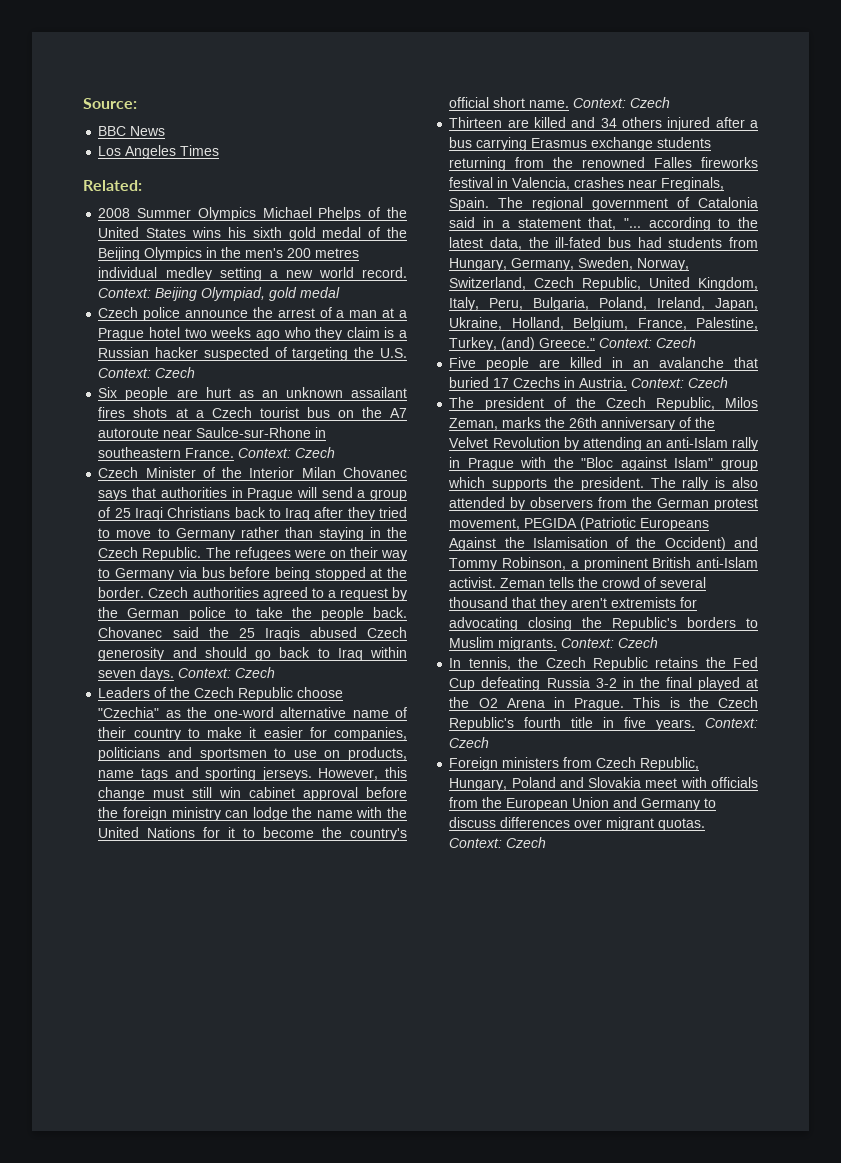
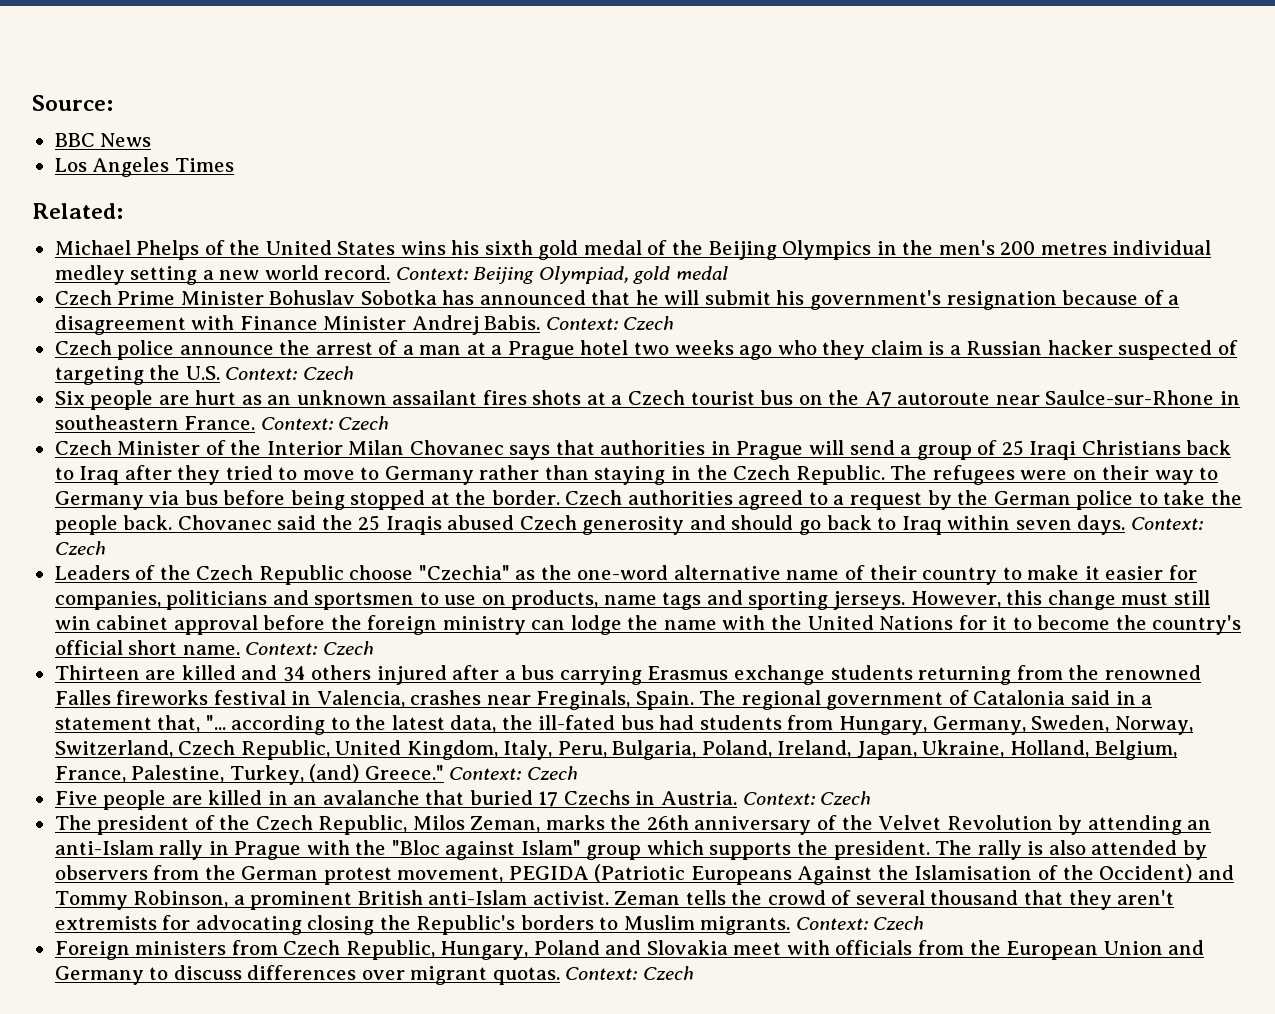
[98,207,256,221] 2008 Summer Olympics -> (123, 211) none
(341, 292) none -> [54,290,1180,310] [54,315,675,335] // Czech Prime Minister Bohuslav Sobotka has announced that he will submit his government's resignation because of a disagreement with Finance Minister Andrej Babis. Context: Czech
[449,657,758,671] [449,677,758,691] [449,697,758,711] [449,717,758,731] [449,737,490,748] // In tennis, the Czech Republic retains the Fed Cup defeating Russia 3-2 in the final played at the O2 Arena in Prague. This is the Czech Republic's fourth title in five years. Context: Czech -> (925, 923) none

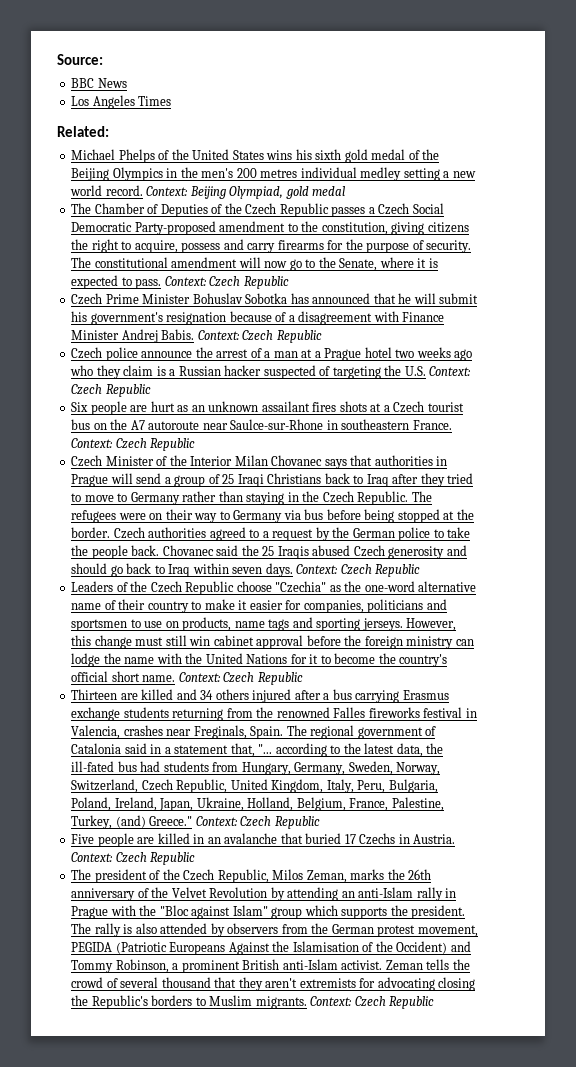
(728, 273) none -> [71,203,444,217] [71,221,469,235] [71,239,472,253] [71,257,438,271] [71,275,289,289] // The Chamber of Deputies of the Czech Republic passes a Czech Social Democratic Party-proposed amendment to the constitution, giving citizens the right to acquire, possess and carry firearms for the purpose of security. The constitutional amendment will now go to the Senate, where it is expected to pass. Context: Czech Republic
(675, 323) none -> [276,330,322,343] Republic
(354, 373) none -> [105,384,151,397] Republic
(390, 423) none -> [150,438,196,451] Republic
(106, 548) none -> [375,564,421,577] Republic
(374, 648) none -> [257,672,303,685] Republic
(578, 773) none -> [274,816,320,829] Republic
(872, 798) none -> [150,852,196,865] Republic
[54,940,1205,960] [54,965,694,985] // Foreign ministers from Czech Republic, Hungary, Poland and Slovakia meet with officials from the European Union and Germany to discuss differences over migrant quotas. Context: Czech -> [389,996,435,1009] Republic

